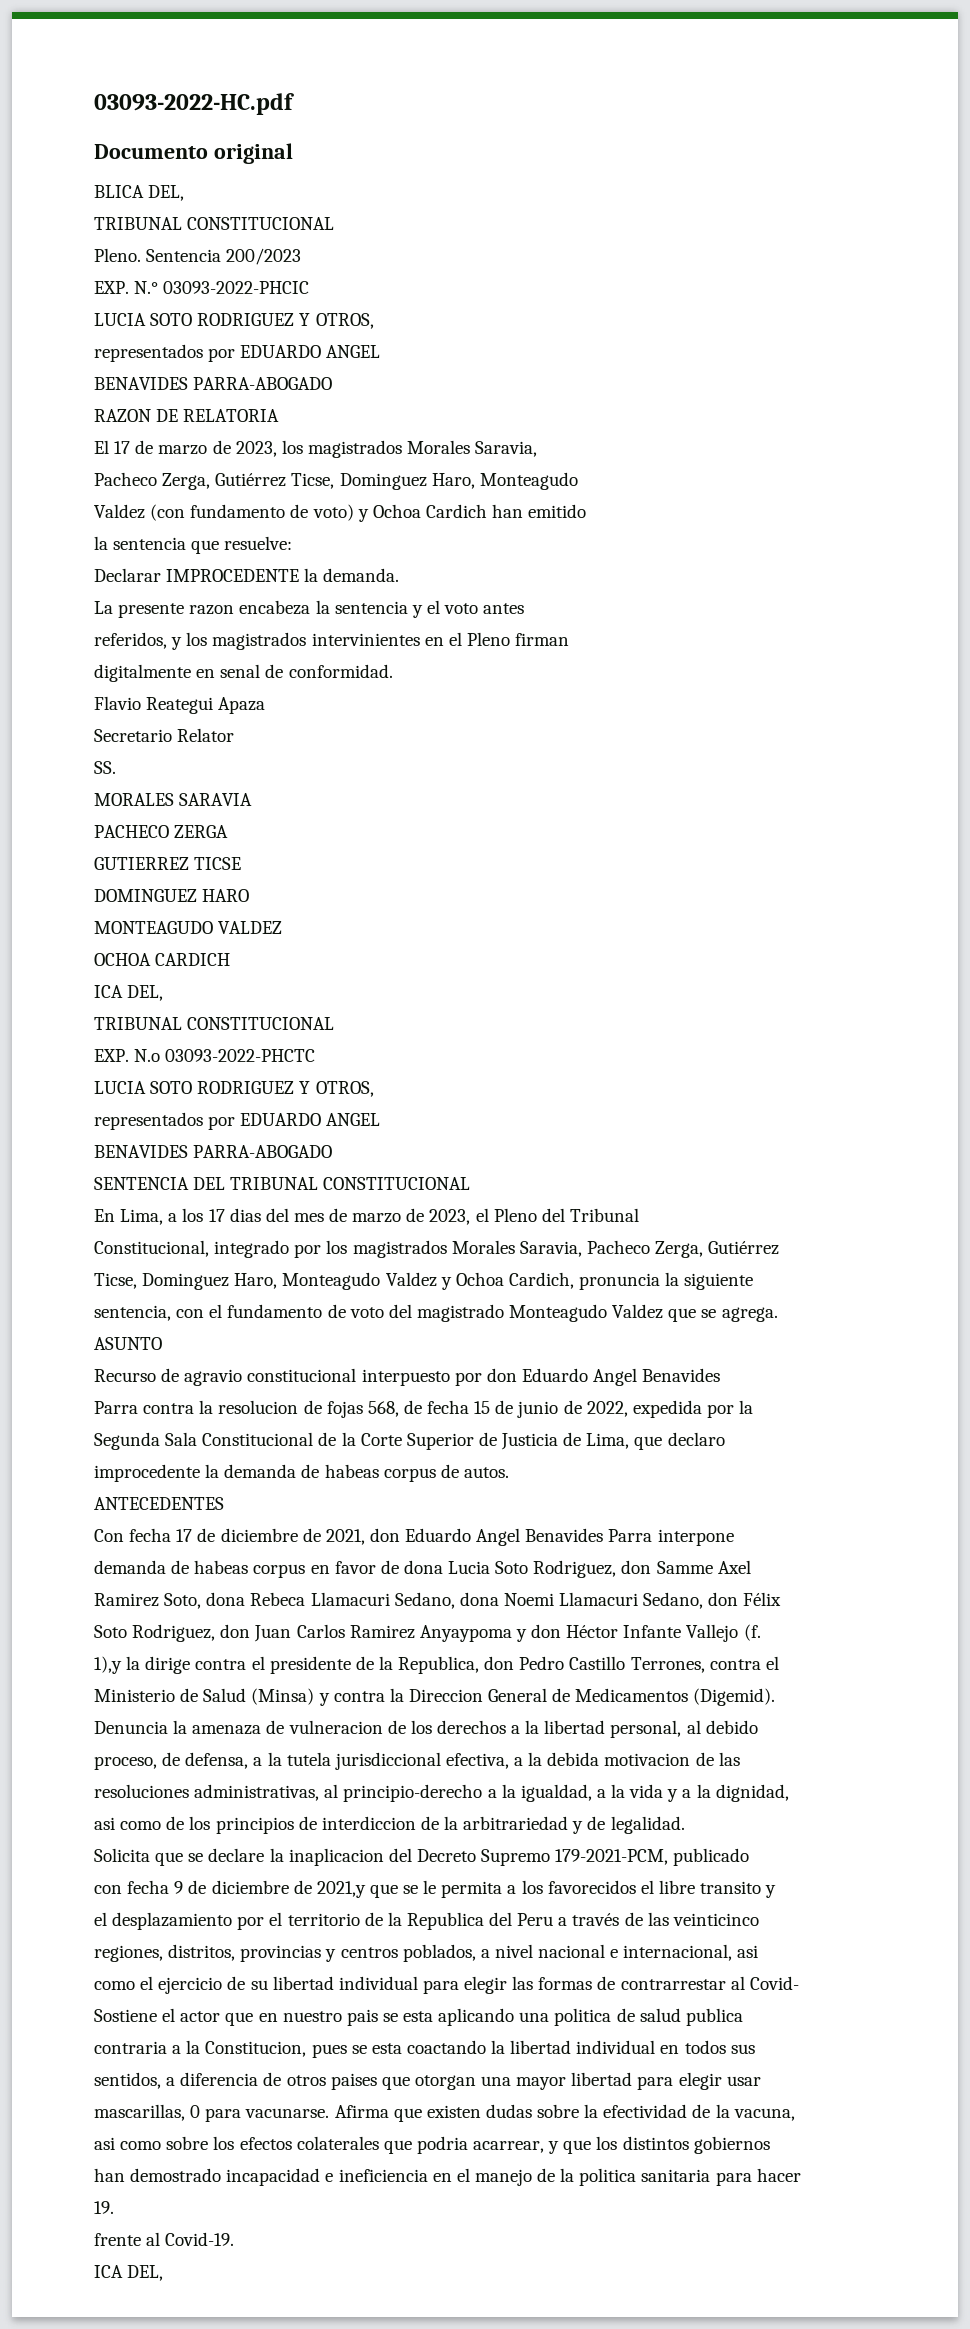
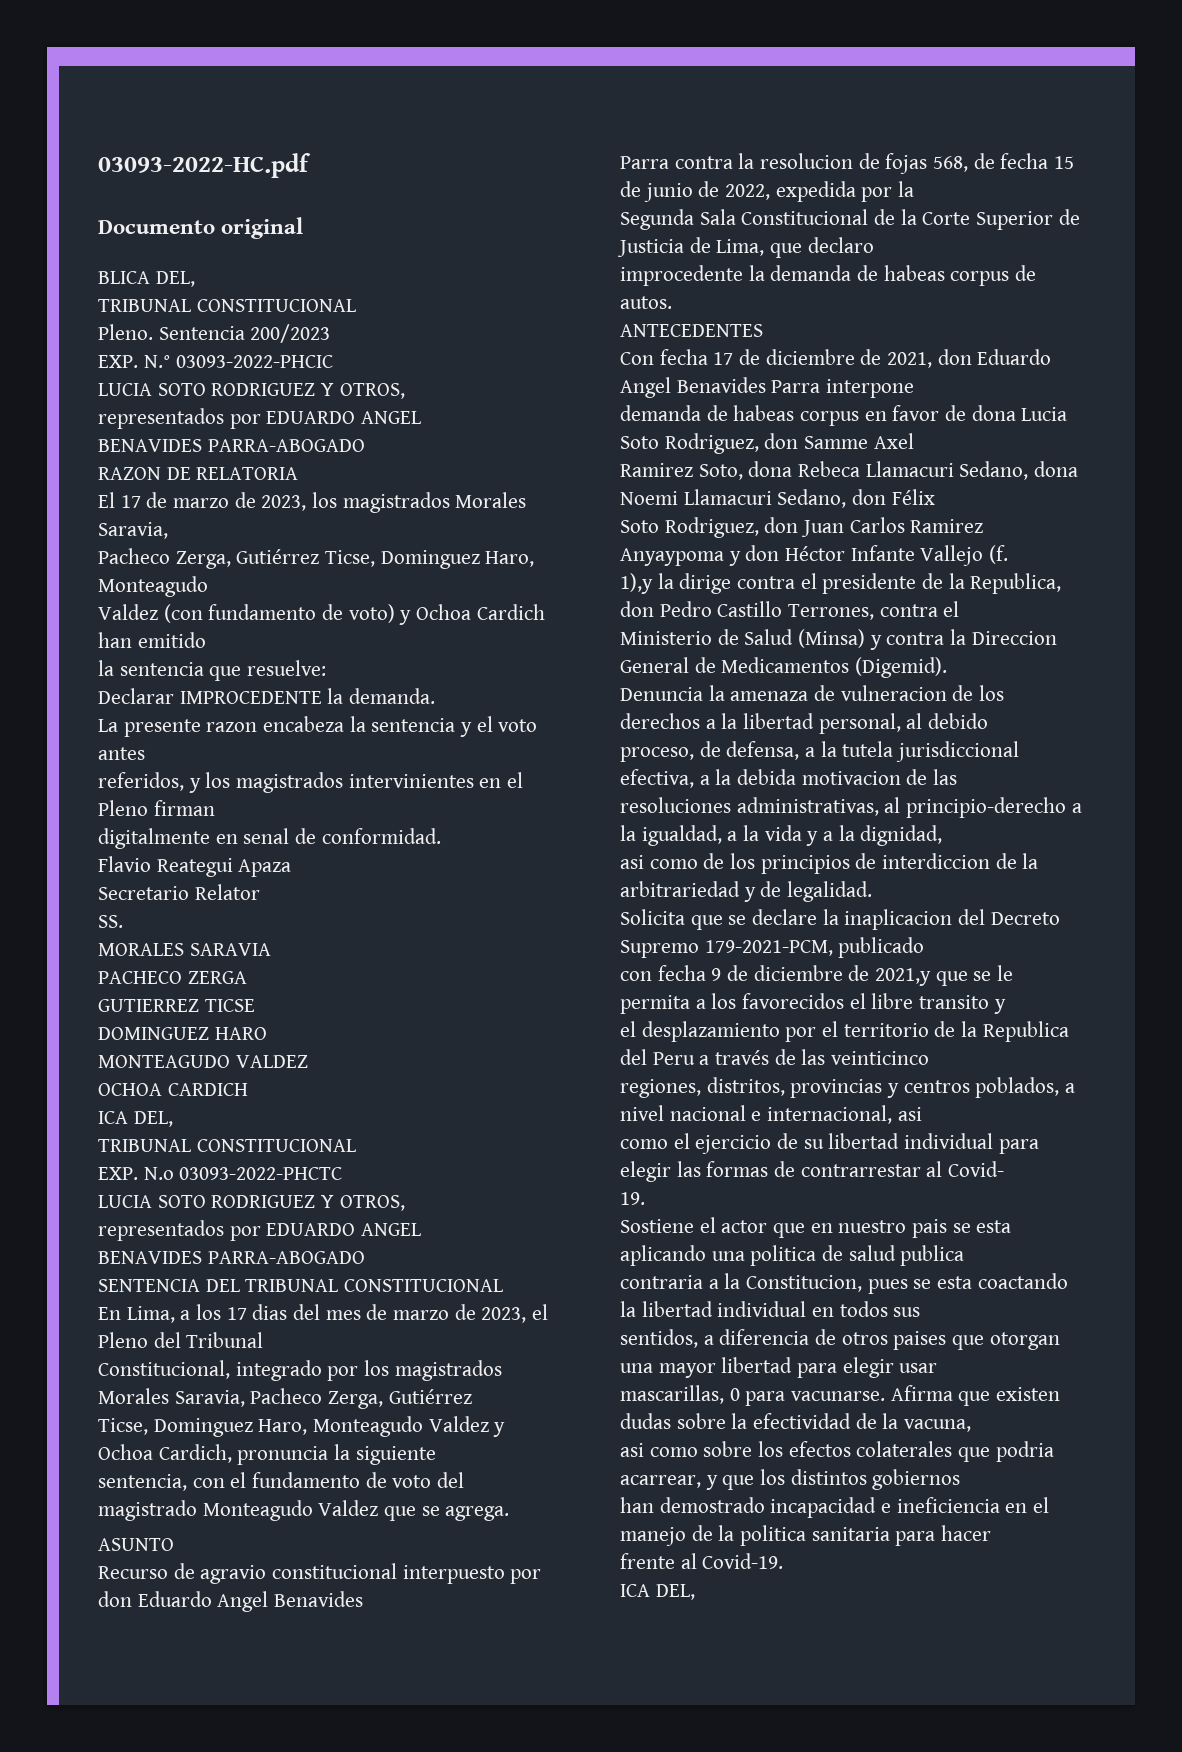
(799, 1983) none -> [620,1192,645,1205] // 19.
[94,2201,114,2214] // 19. -> (992, 1533) none

